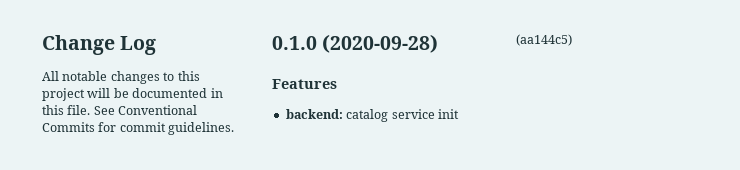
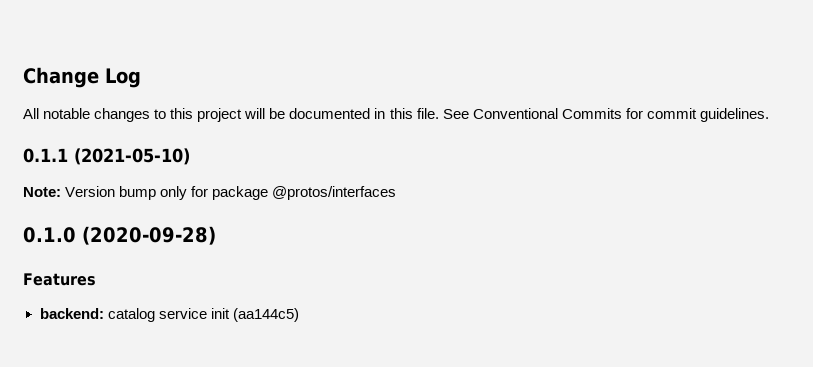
(235, 128) none -> [23,148,190,165] [23,186,397,200] // 0.1.1 (2021-05-10) // Note: Version bump only for package @protos/interfaces

